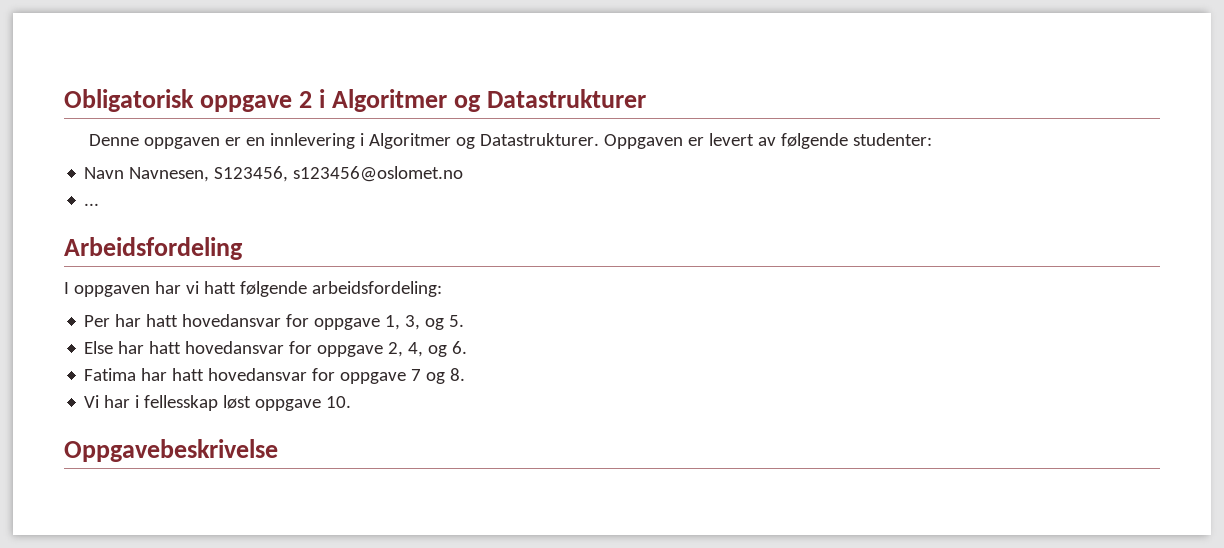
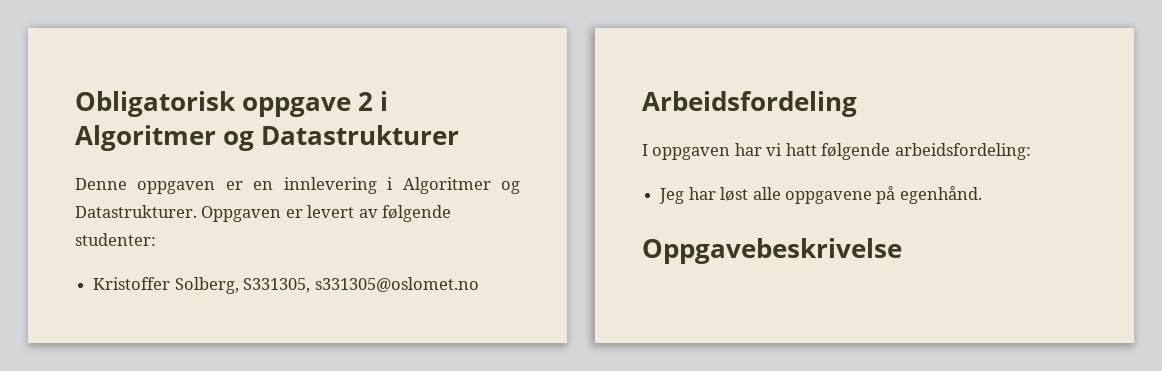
[84,166,464,182] [84,203,100,206] Navn Navnesen, S123456, s123456@oslomet.no // ... -> [93,277,479,294] Kristoffer Solberg, S331305, s331305@oslomet.no
[84,314,465,330] [84,341,468,357] [84,368,466,384] [84,395,352,411] Per har hatt hovedansvar for oppgave 1, 3, og 5. // Else har hatt hovedansvar for oppgave 2, 4, og 6. // Fatima har hatt hovedansvar for oppgave 7 og 8. // Vi har i fellesskap løst oppgave 10. -> [659,186,982,204] Jeg har løst alle oppgavene på egenhånd.

